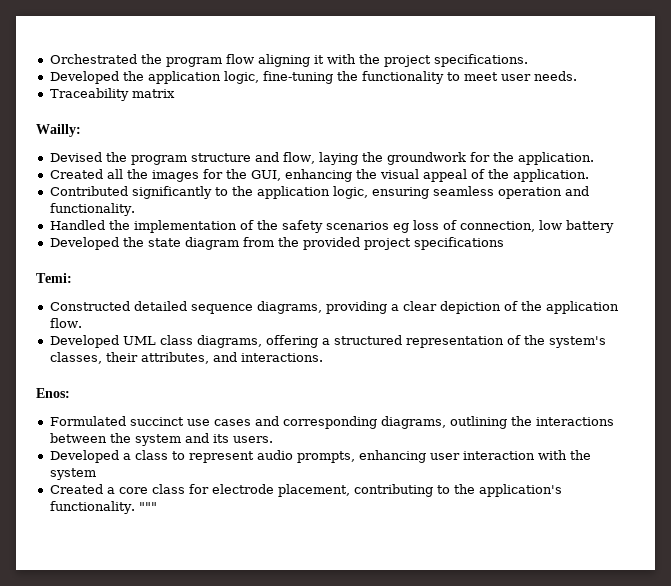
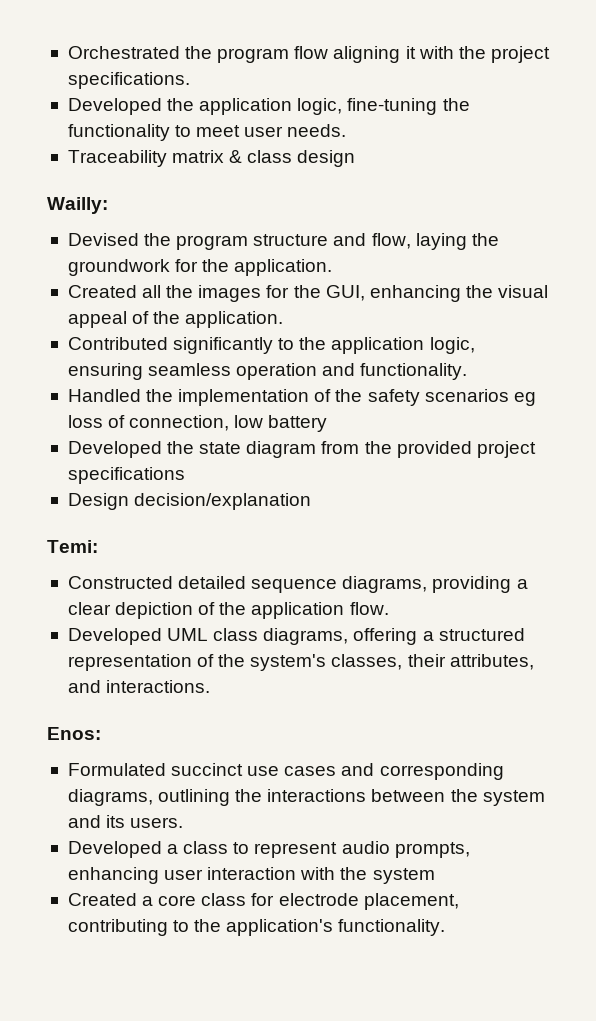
(175, 93) none -> [229,150,356,167] & class design
(504, 243) none -> [67,493,312,510] // Design decision/explanation
[138,502,157,511] """ -> (446, 927) none

